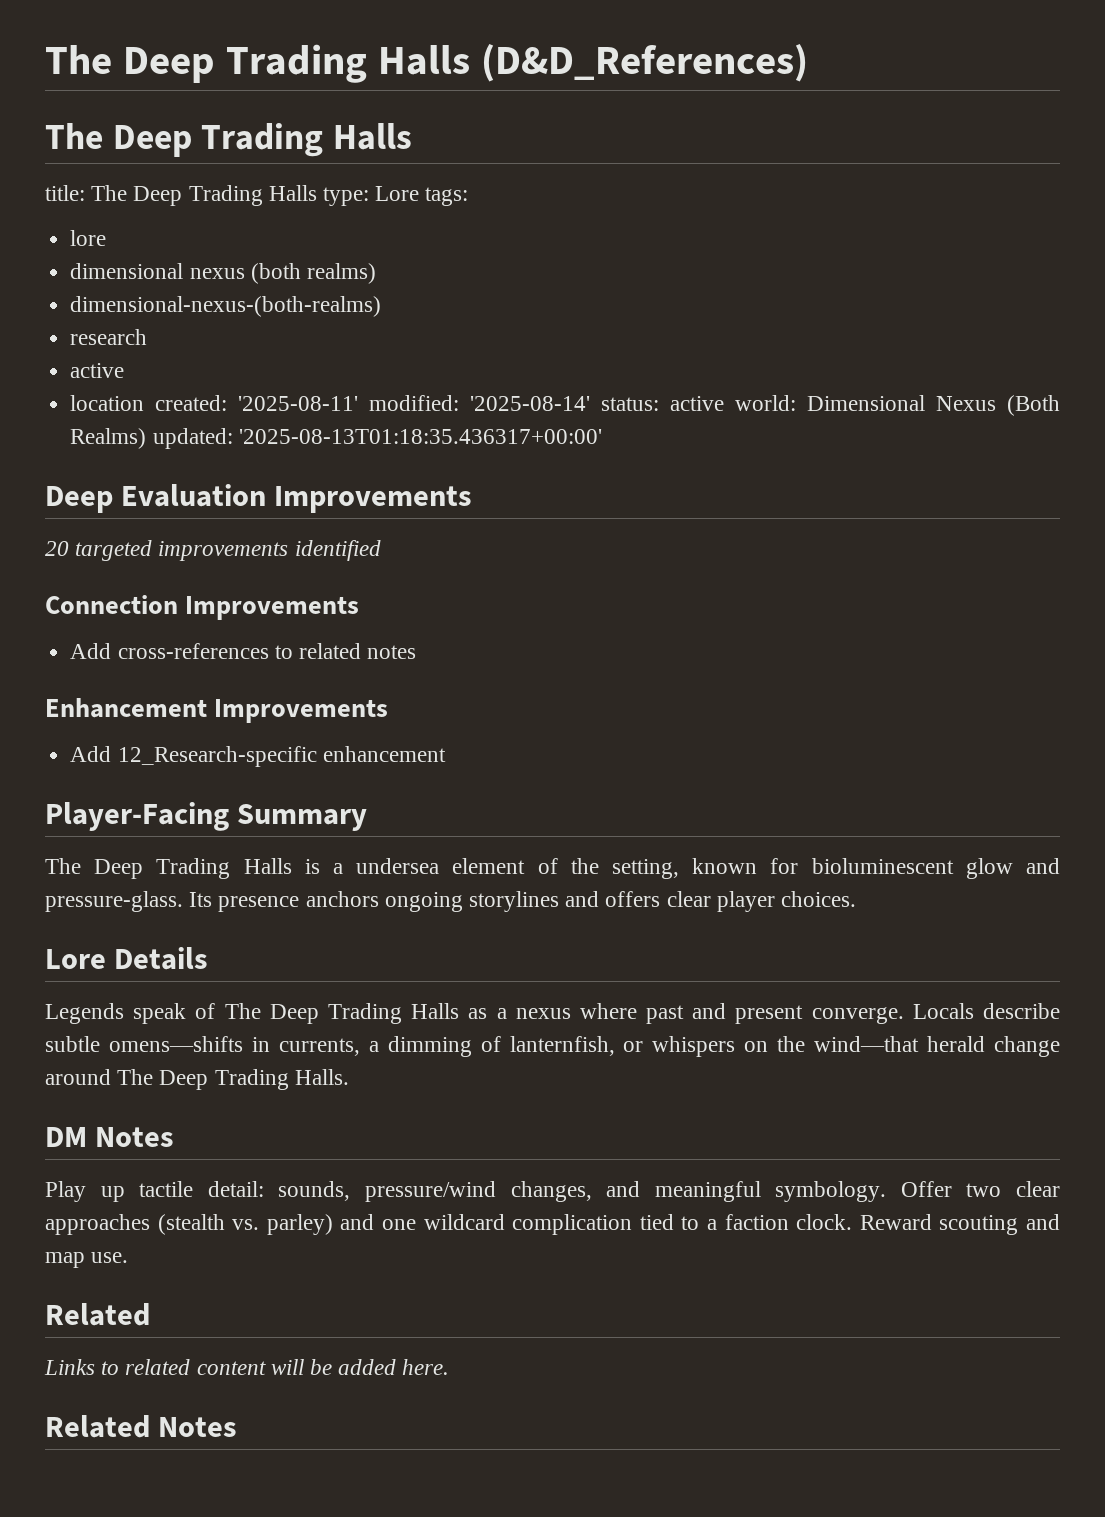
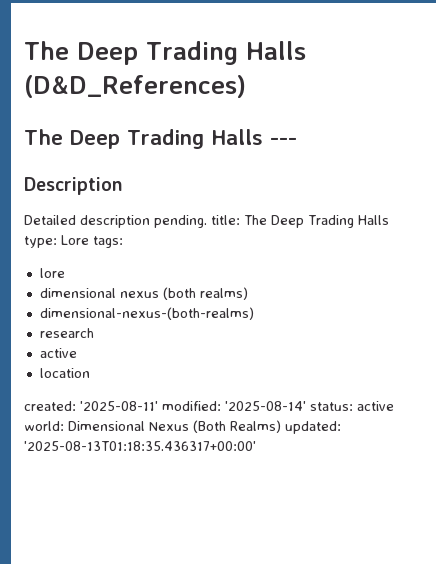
(412, 136) // -> [269,137,297,145] [24,177,123,195] [24,215,207,228] --- // Description // Detailed description pending.
(145, 403) none -> (90, 373) //
[45,484,473,513] [45,540,381,561] [45,595,360,620] [70,643,417,659] [45,698,389,723] [70,746,446,767] [45,802,368,831] [45,858,1061,879] [45,891,857,912] [45,947,209,970] [45,1003,1060,1024] [45,1036,1060,1057] [45,1069,349,1090] [45,1127,175,1147] [45,1181,1060,1202] [45,1214,1061,1235] [45,1252,129,1268] [45,1303,150,1326] [44,1359,450,1375] [45,1415,238,1438] // Deep Evaluation Improvements // 20 targeted improvements identified // Connection Improvements // Add cross-references to related notes // Enhancement Improvements // Add 12_Research-specific enhancement // Player-Facing Summary // The Deep Trading Halls is a undersea element of the setting, known for bioluminescent glow and pressure-glass. Its presence anchors ongoing storylines and offers clear player choices. // Lore Details // Legends speak of The Deep Trading Halls as a nexus where past and present converge. Locals describe subtle omens—shifts in currents, a dimming of lanternfish, or whispers on the wind—that herald change around The Deep Trading Halls. // DM Notes // Play up tactile detail: sounds, pressure/wind changes, and meaningful symbology. Offer two clear approaches (stealth vs. parley) and one wildcard complication tied to a faction clock. Reward scouting and map use. // Related // Links to related content will be added here. // Related Notes -> (256, 446) none

